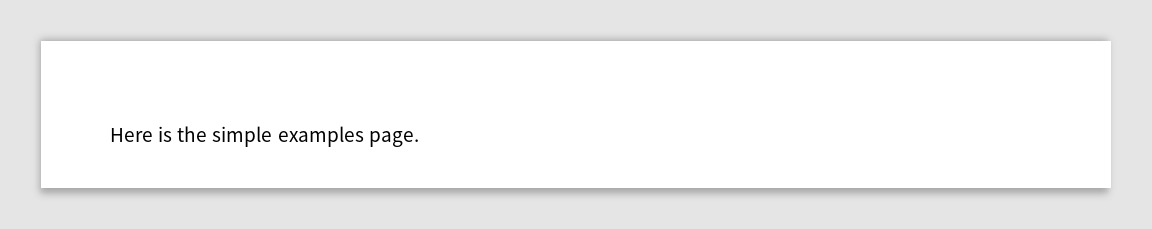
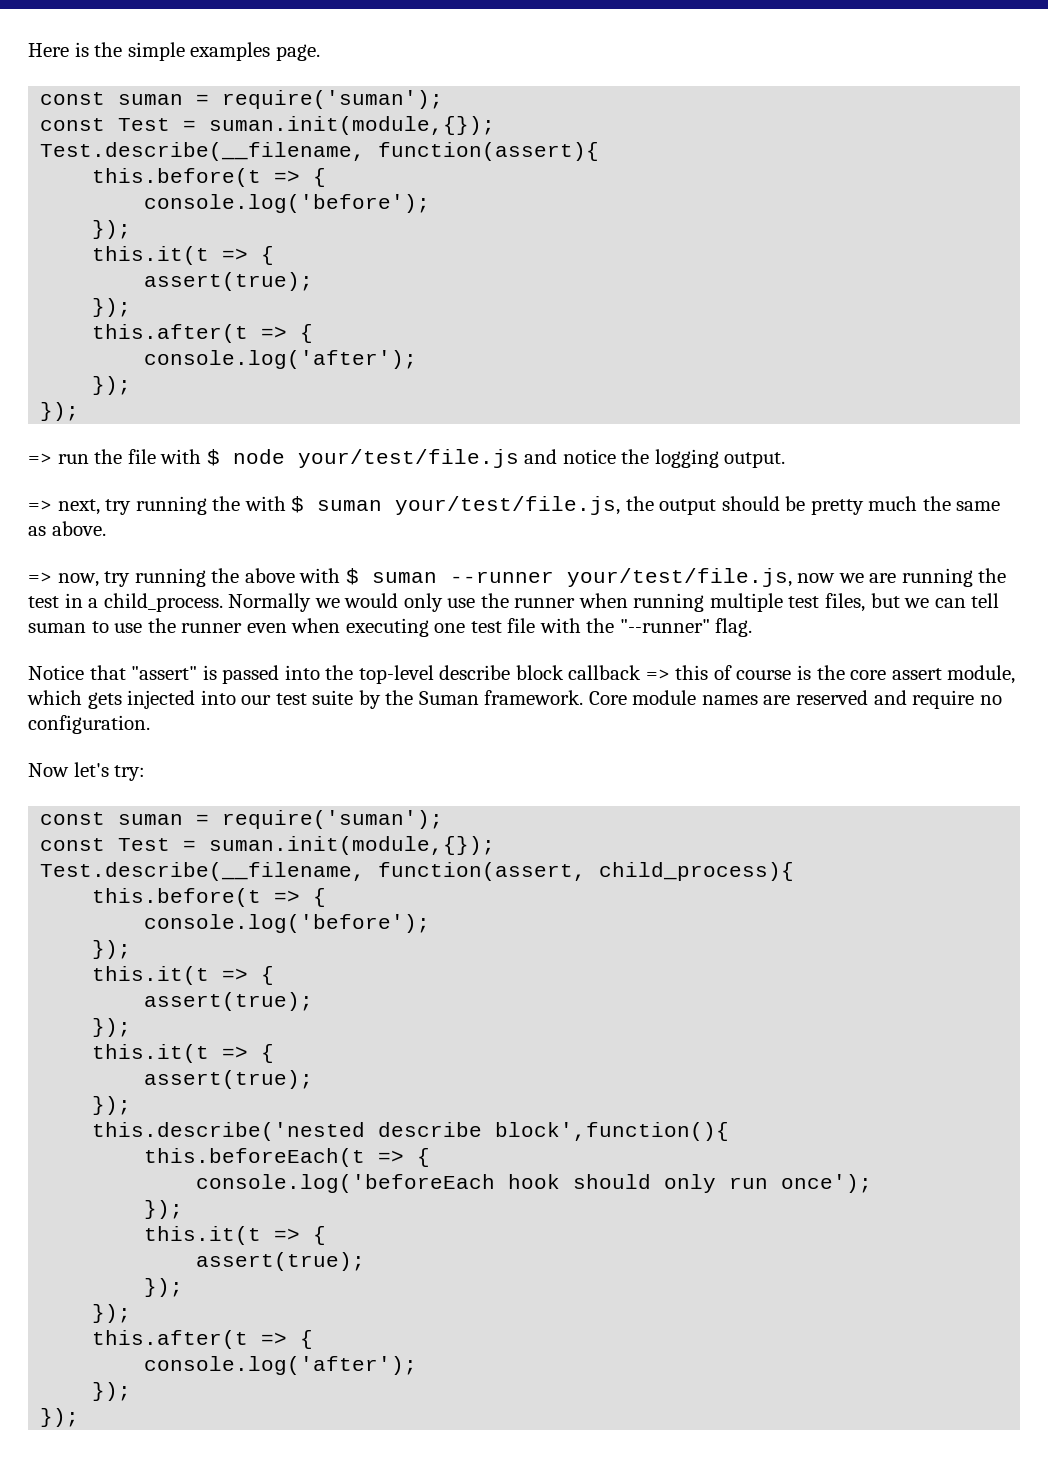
(419, 139) none -> [40,90,444,109] [40,116,496,135] [40,142,600,161] [92,168,327,187] [144,194,431,213] [92,220,132,239] [92,246,275,265] [144,272,314,291] [92,298,132,317] [92,324,314,343] [144,350,418,369] [92,376,132,395] [40,402,80,421] [28,449,786,468] [28,496,1001,515] [28,521,106,536] [28,568,1007,587] [28,593,1000,612] [28,618,753,637] [28,665,1016,684] [27,690,1002,709] [28,715,150,734] [28,762,146,781] [40,810,444,829] [40,836,496,855] [40,862,795,881] [92,888,327,907] [144,914,431,933] [92,940,132,959] [92,966,275,985] [144,992,314,1011] [92,1018,132,1037] [92,1044,275,1063] [144,1070,314,1089] [92,1096,132,1115] [92,1122,730,1141] [144,1148,431,1167] [196,1174,873,1193] [144,1200,184,1219] [144,1226,327,1245] [196,1252,366,1271] [144,1278,184,1297] [92,1304,132,1323] [92,1330,314,1349] [144,1356,418,1375] [92,1382,132,1401] [40,1408,80,1427] // const suman = require('suman'); // const Test = suman.init(module,{}); // Test.describe(__filename, function(assert){ // this.before(t => { // console.log('before'); // }); // this.it(t => { // assert(true); // }); // this.after(t => { // console.log('after'); // }); // }); // => run the file with $ node your/test/file.js and notice the logging output. // => next, try running the with $ suman your/test/file.js, the output should be pretty much the same as above. // => now, try running the above with $ suman --runner your/test/file.js, now we are running the test in a child_process. Normally we would only use the runner when running multiple test files, but we can tell suman to use the runner even when executing one test file with the "--runner" flag. // Notice that "assert" is passed into the top-level describe block callback => this of course is the core assert module, which gets injected into our test suite by the Suman framework. Core module names are reserved and require no configuration. // Now let's try: // const suman = require('suman'); // const Test = suman.init(module,{}); // Test.describe(__filename, function(assert, child_process){ // this.before(t => { // console.log('before'); // }); // this.it(t => { // assert(true); // }); // this.it(t => { // assert(true); // }); // this.describe('nested describe block',function(){ // this.beforeEach(t => { // console.log('beforeEach hook should only run once'); // }); // this.it(t => { // assert(true); // }); // }); // this.after(t => { // console.log('after'); // }); // });

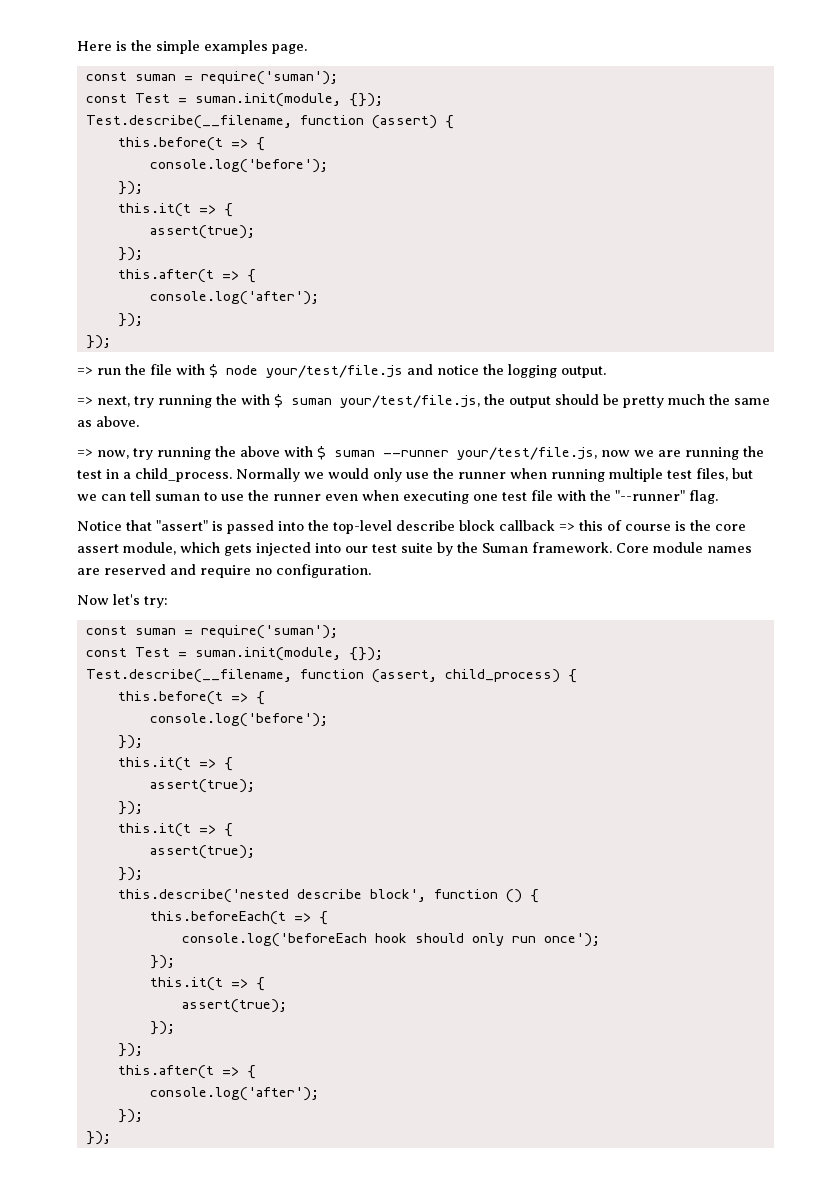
[209,116,496,135] [40,142,600,161] suman.init(module,{}); // Test.describe(__filename, function(assert){ -> [194,93,383,107] [85,115,454,129] suman.init(module, {}); // Test.describe(__filename, function (assert) {
[209,836,496,855] [40,862,795,881] suman.init(module,{}); // Test.describe(__filename, function(assert, child_process){ -> [194,647,383,661] [85,669,577,683] suman.init(module, {}); // Test.describe(__filename, function (assert, child_process) {
[495,1122,730,1141] block',function(){ -> [369,889,539,903] block', function () {

